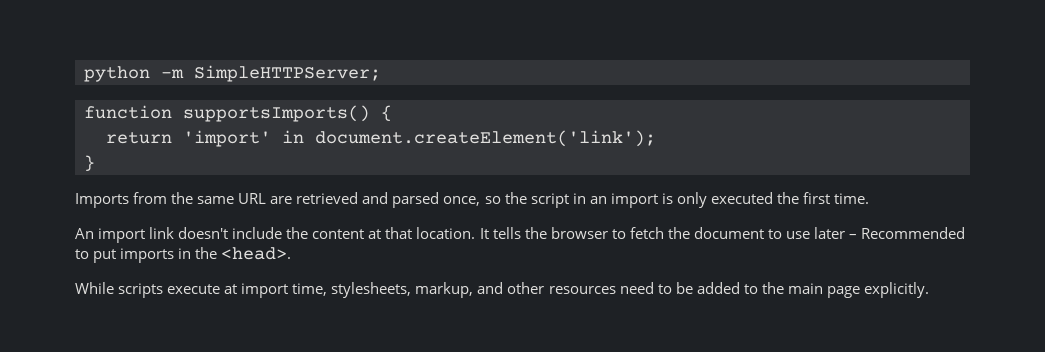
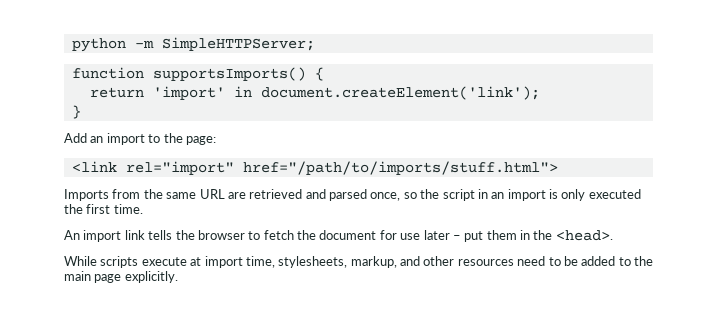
(95, 163) none -> [64,133,216,145] [71,161,558,175] // Add an import to the page: // <link rel="import" href="/path/to/imports/stuff.html">
[178,227,489,239] doesn't include the content at that location. It -> (145, 235) none
[767,229,782,239] to -> [379,230,397,240] for
[861,227,966,239] [75,248,175,263] Recommended to put imports -> [464,230,517,242] put them

